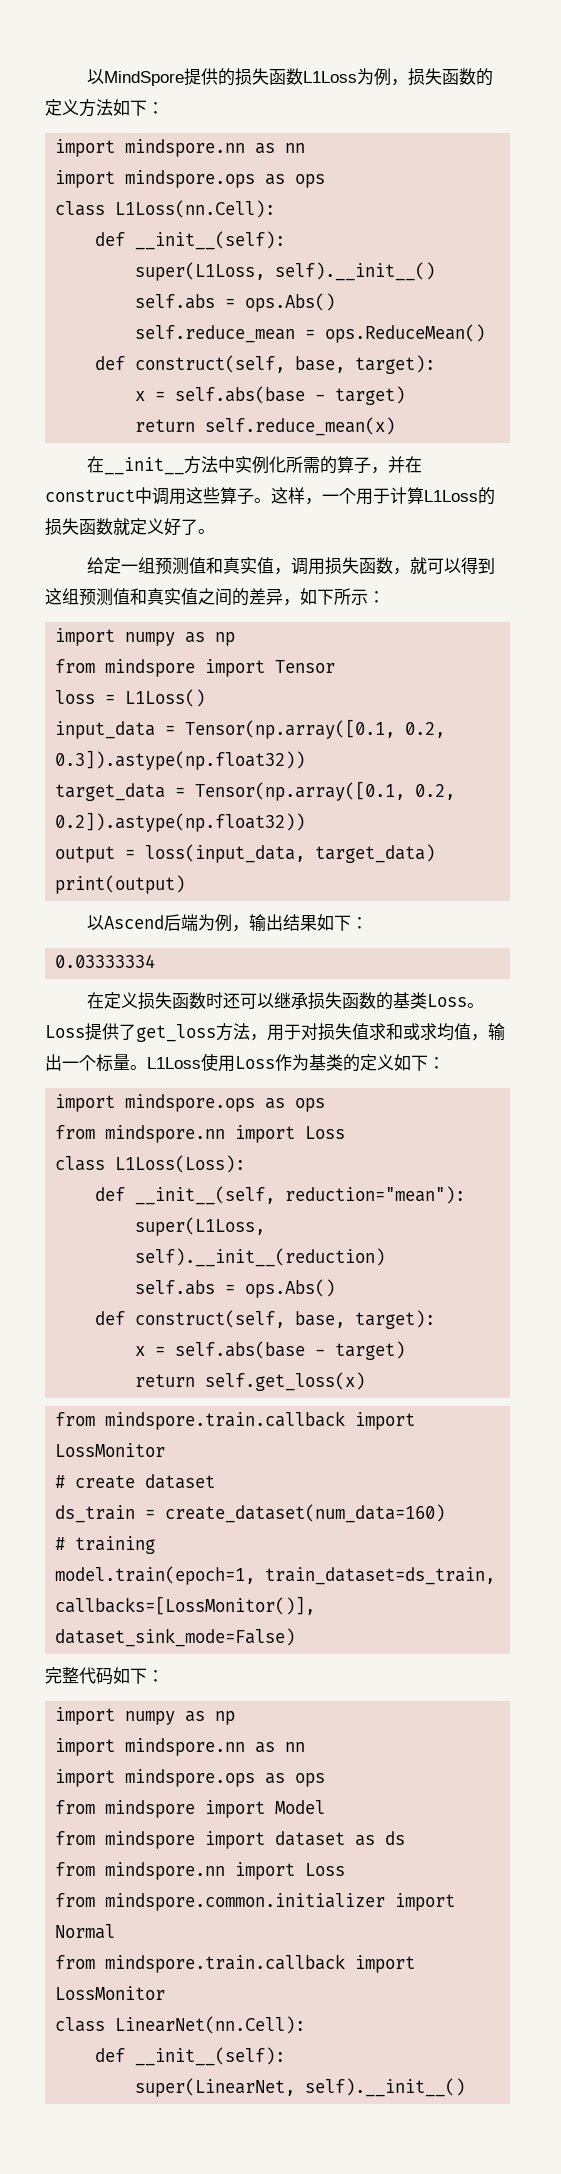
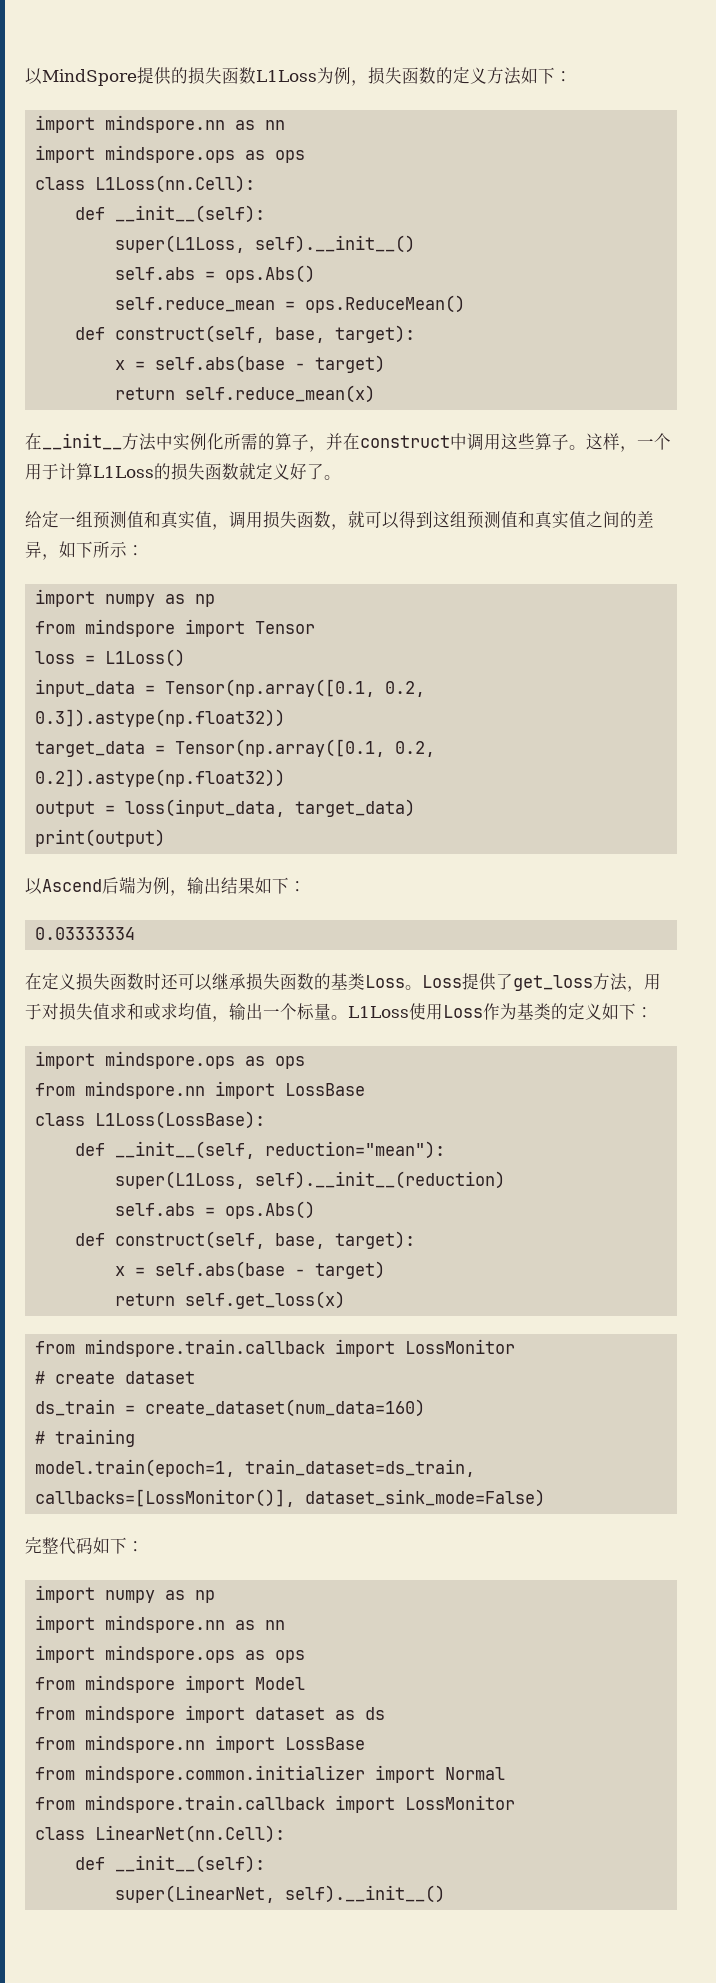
[305,1126,346,1139] [55,1155,246,1173] Loss // class L1Loss(Loss): -> [284,1083,365,1096] [34,1111,265,1129] LossBase // class L1Loss(LossBase):
[305,1863,346,1876] Loss -> [284,1737,365,1750] LossBase

